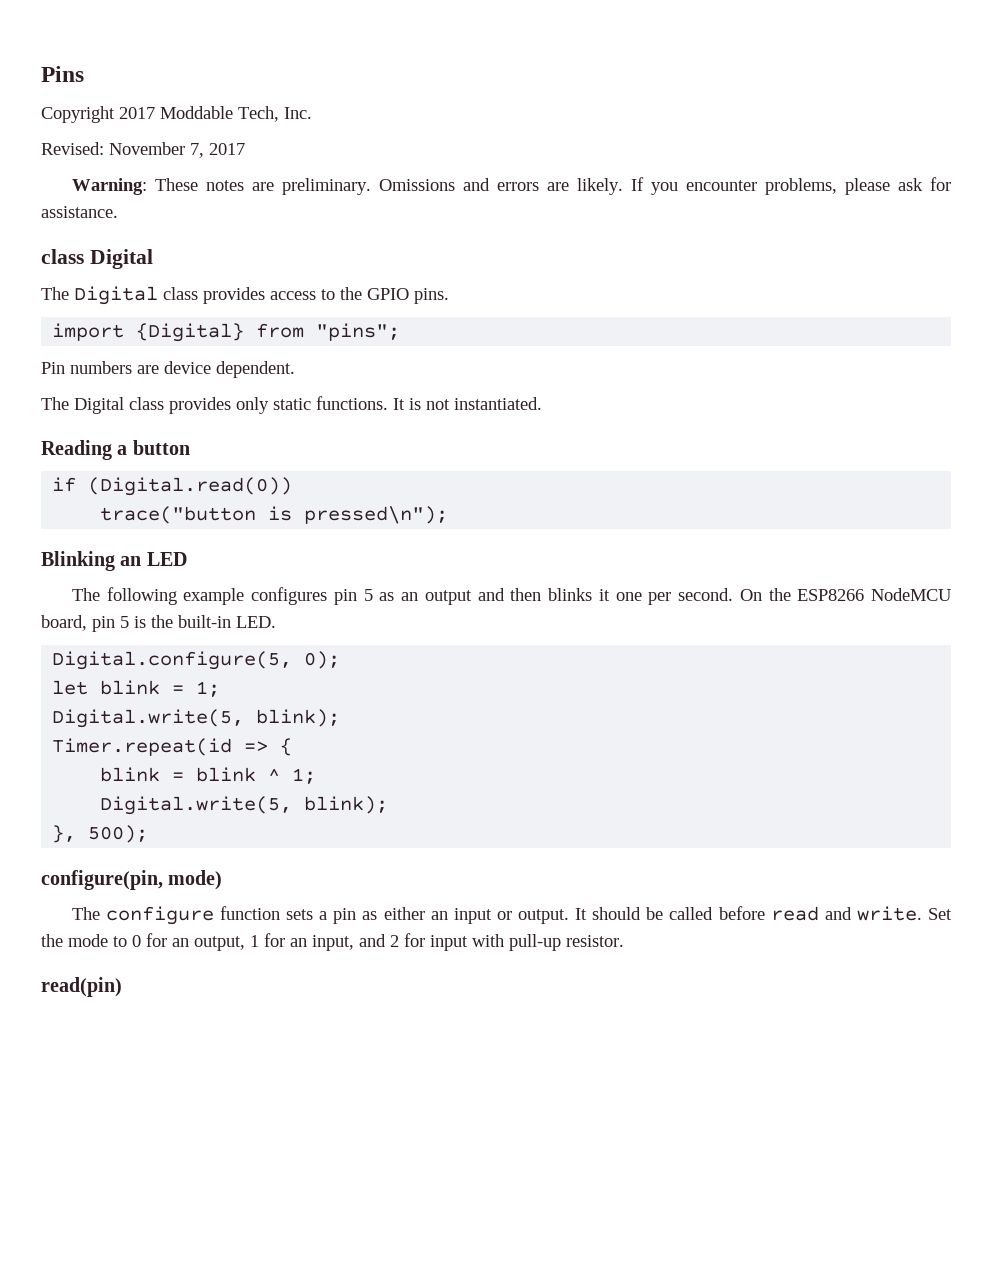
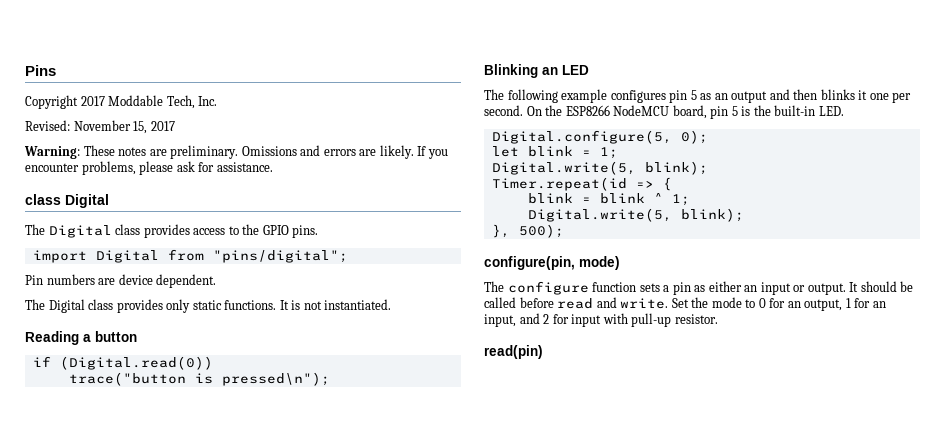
[190,143,204,158] 7, -> [133,121,148,134] 15,
[136,323,401,342] {Digital} from "pins"; -> [95,249,348,263] Digital from "pins/digital";

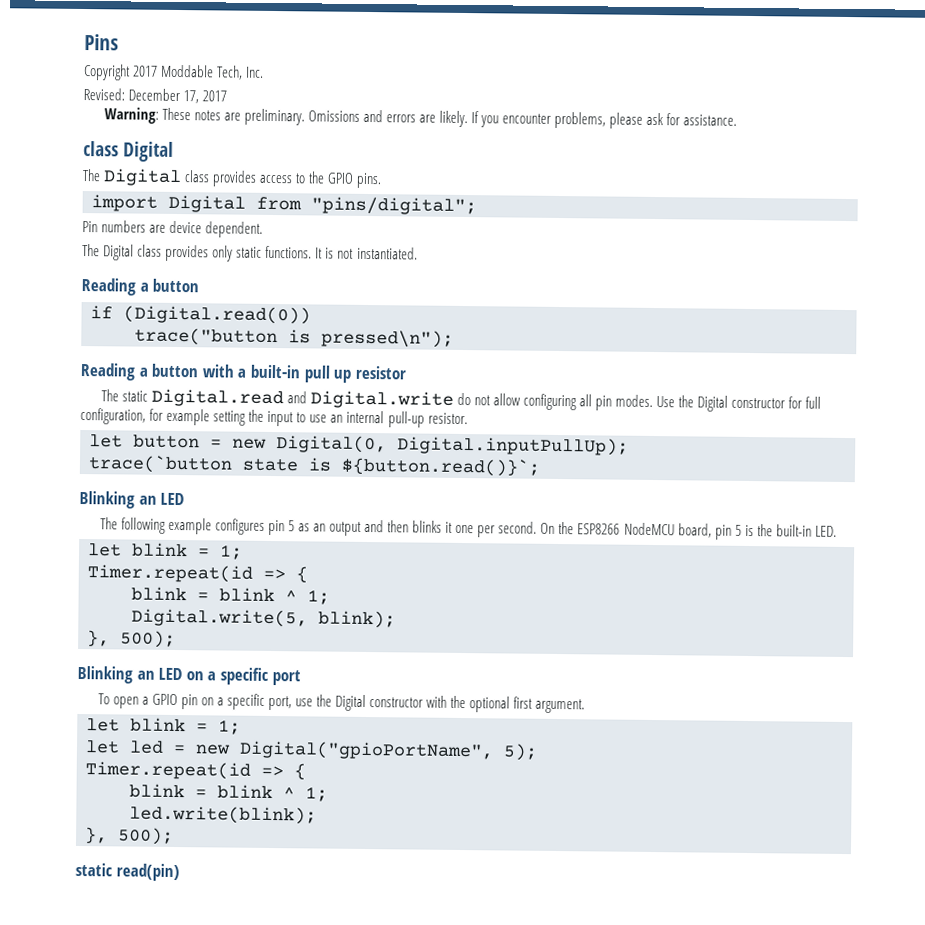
[73,120,148,134] November 15, -> [128,88,200,104] December 17,
(330, 379) none -> [80,362,407,383] [100,388,822,412] [80,407,468,428] [89,434,629,456] [88,455,541,477] // Reading a button with a built-in pull up resistor // The static Digital.read and Digital.write do not allow configuring all pin modes. Use the Digital constructor for full configuration, for example setting the input to use an internal pull-up resistor. // let button = new Digital(0, Digital.inputPullUp); // trace(`button state is ${button.read()}`;
[491,130,708,144] [491,146,618,159] [491,161,708,175] // Digital.configure(5, 0); // let blink = 1; // Digital.write(5, blink); -> [87,542,243,560] // let blink = 1;
[484,256,620,270] [484,281,914,295] [484,297,886,311] [484,313,718,327] configure(pin, mode) // The configure function sets a pin as either an input or output. It should be called before read and write. Set the mode to 0 for an output, 1 for an input, and 2 for input with pull-up resistor. // -> [77,665,301,686] [97,693,586,714] [86,717,241,735] [85,740,538,761] [85,761,306,781] [129,783,328,802] [129,805,317,825] [84,827,174,845] [75,862,113,877] Blinking an LED on a specific port // To open a GPIO pin on a specific port, use the Digital constructor with the optional first argument. // let blink = 1; // let led = new Digital("gpioPortName", 5); // Timer.repeat(id => { // blink = blink ^ 1; // led.write(blink); // }, 500); // static

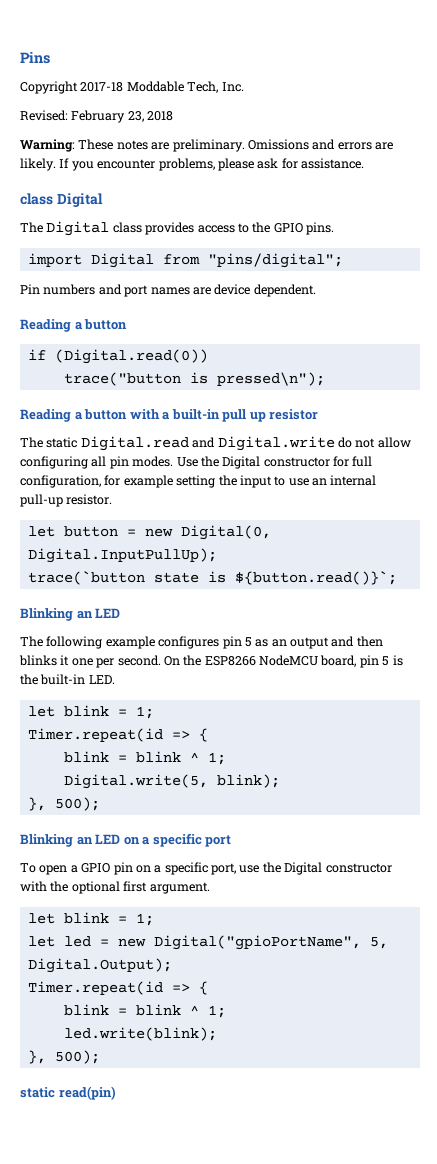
[133,65,159,77] 2017 -> [80,82,124,92] 2017-18
[128,88,228,104] December 17, 2017 -> [71,110,174,123] February 23, 2018
(147, 226) none -> [98,284,190,297] and port names
[82,244,418,262] // The Digital class provides only static functions. It is not instantiated. -> (316, 290) none
[397,436,629,456] Digital.inputPullUp); -> [27,548,217,563] Digital.InputPullUp);
[503,743,538,761] 5); -> [369,937,388,949] [27,958,172,973] 5, Digital.Output);

